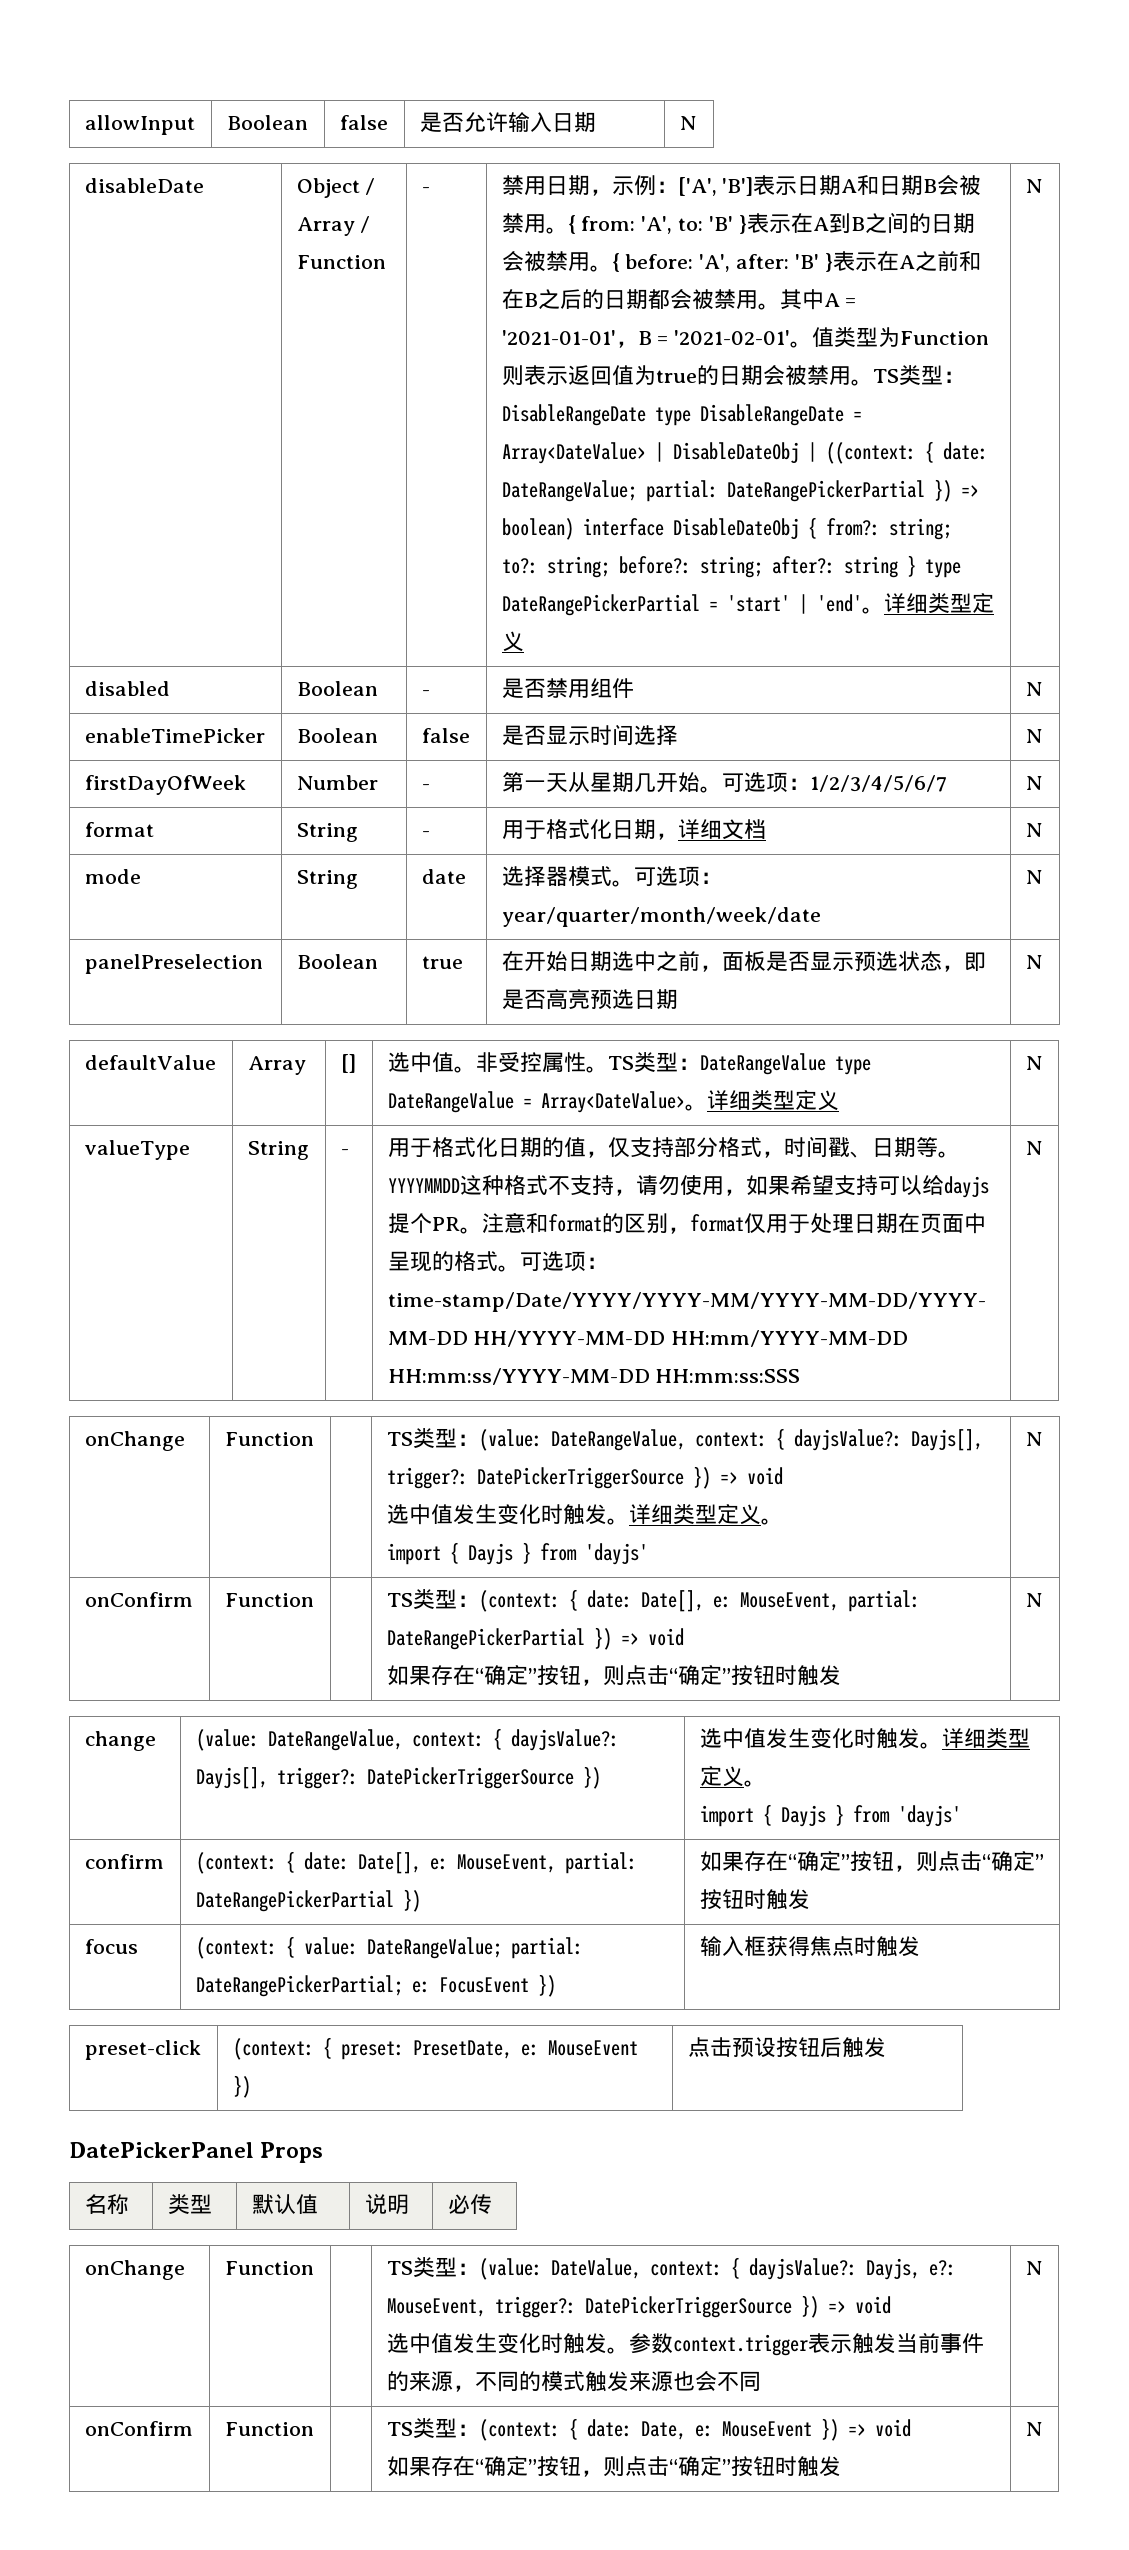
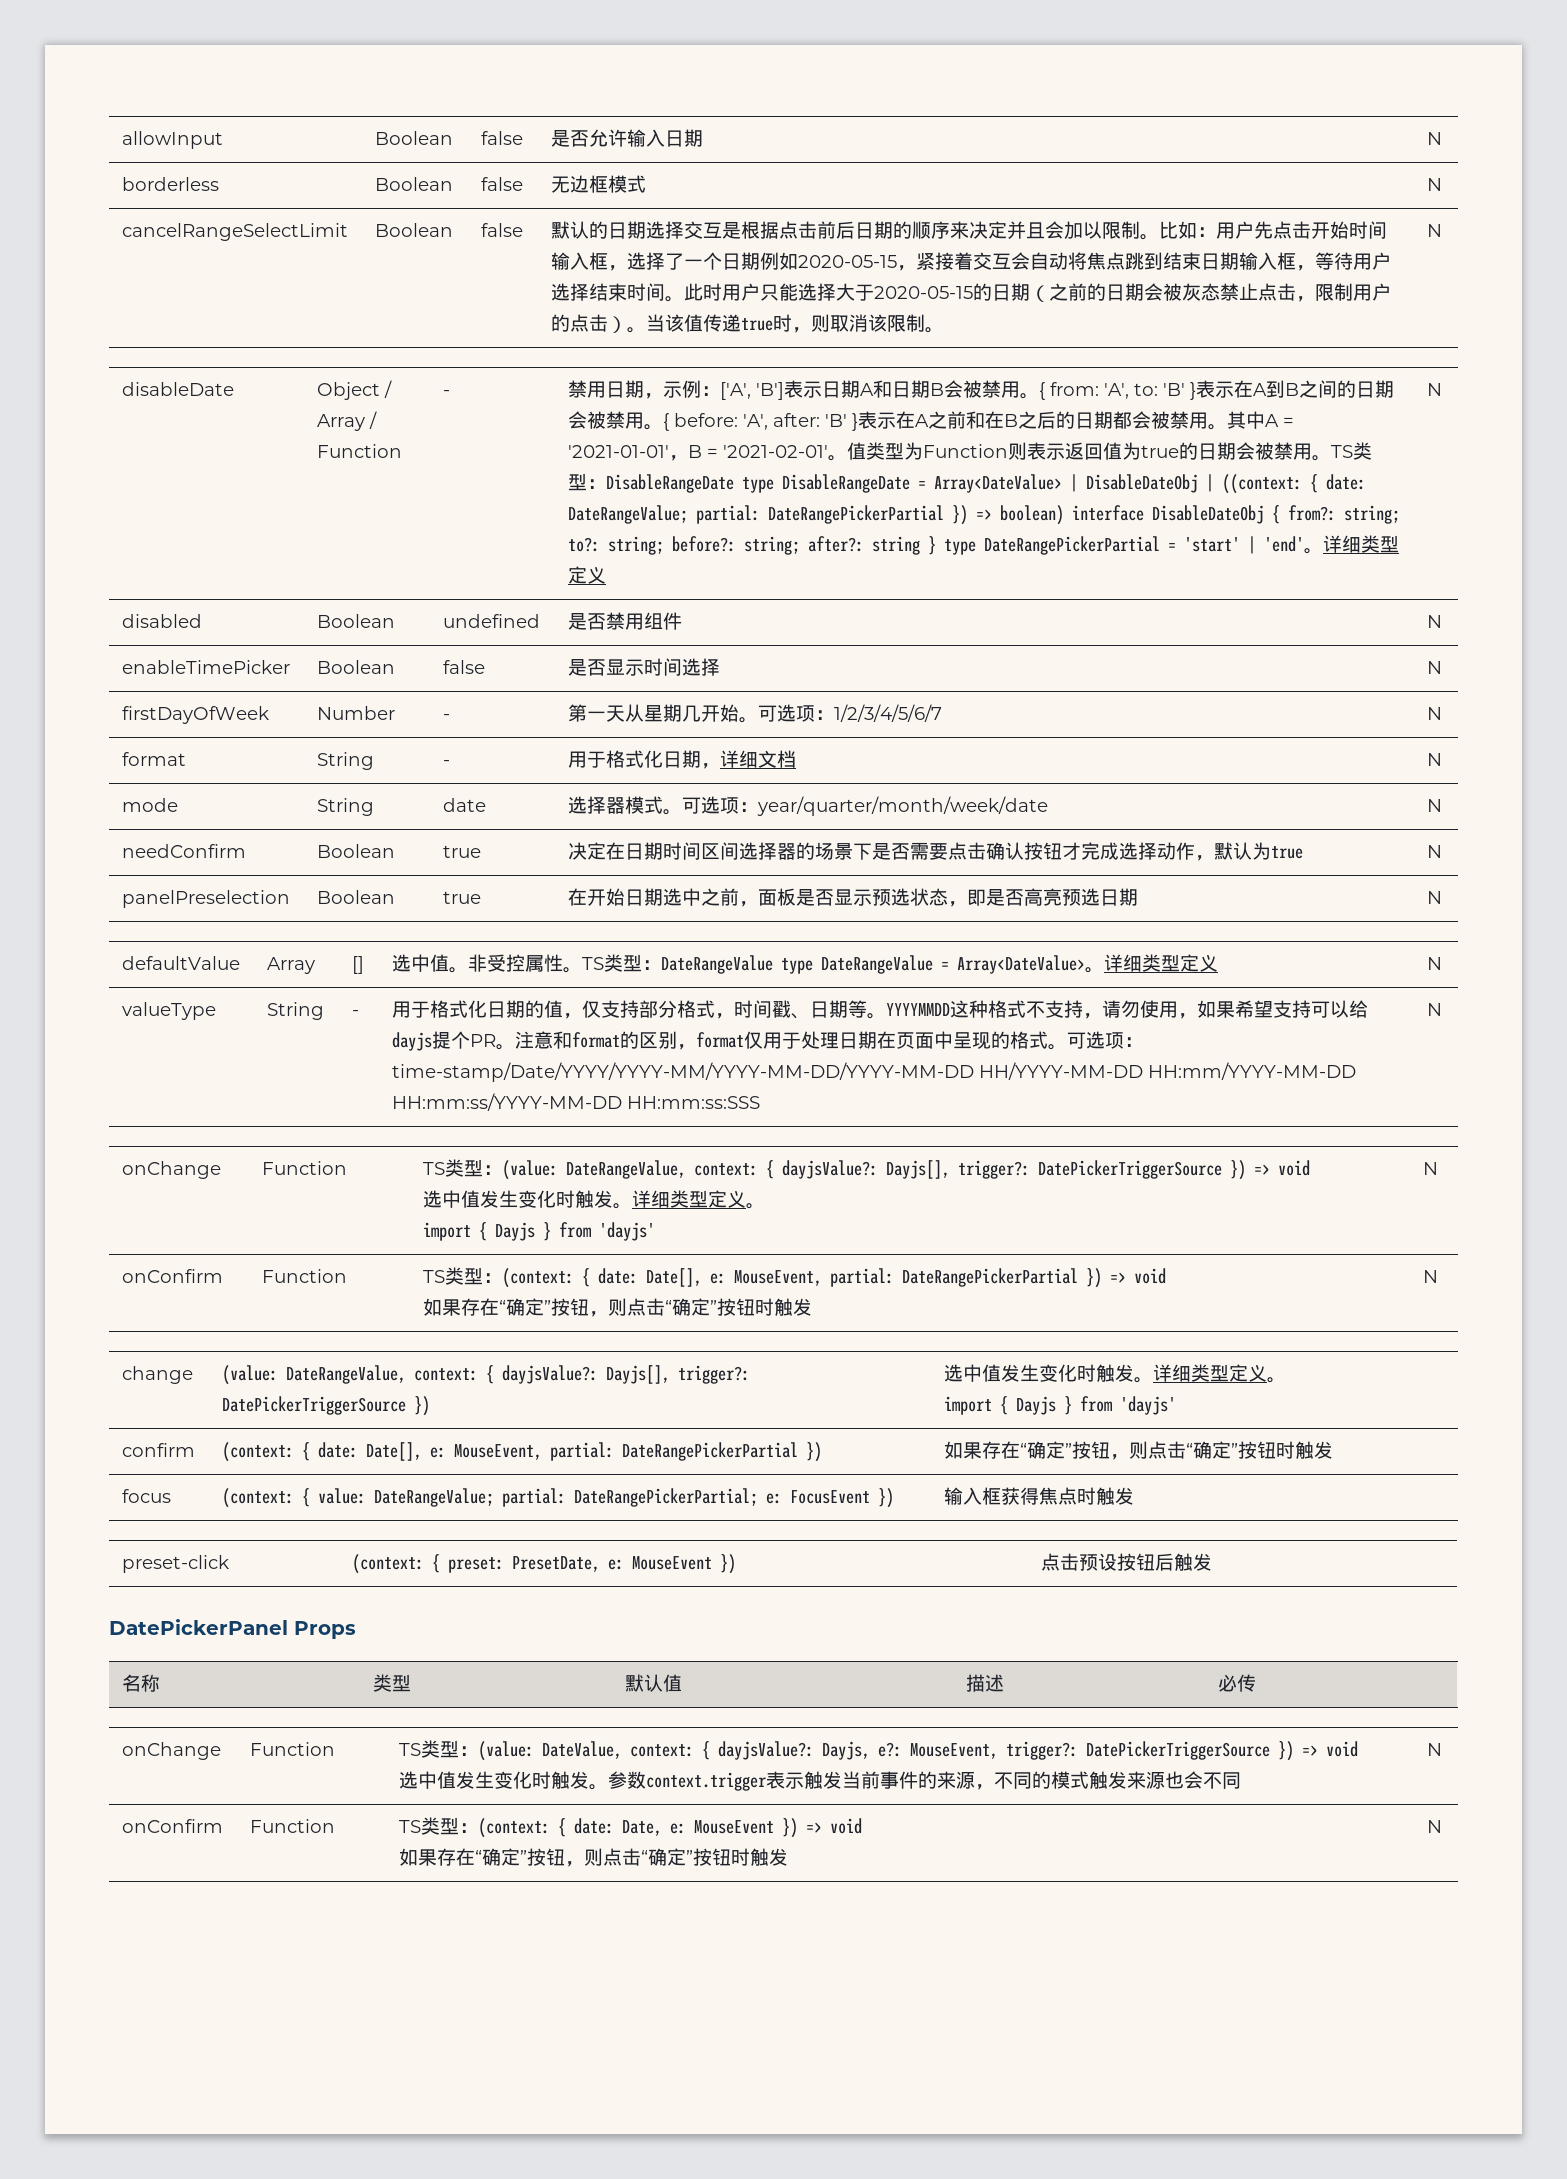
(696, 123) none -> [122,177,220,191] [375,177,454,191] [481,177,524,191] [551,175,647,193] [1427,178,1443,191] [122,223,349,241] [375,223,454,237] [481,223,524,237] [551,221,1388,240] [551,252,1392,271] [551,283,1392,302] [551,314,945,333] [1427,224,1443,237] // borderless | Boolean | false | 无边框模式 | N // cancelRangeSelectLimit | Boolean | false | 默认的日期选择交互是根据点击前后日期的顺序来决定并且会加以限制。比如：用户先点击开始时间输入框，选择了一个日期例如2020-05-15，紧接着交互会自动将焦点跳到结束日期输入框，等待用户选择结束时间。此时用户只能选择大于2020-05-15的日期（之前的日期会被灰态禁止点击，限制用户的点击）。当该值传递true时，则取消该限制。 | N
[421,690,430,696] - -> [443,614,541,628] undefined
(1042, 877) none -> [122,844,247,858] [317,844,396,858] [443,845,482,858] [568,842,1304,861] [1427,845,1443,858] // needConfirm | Boolean | true | 决定在日期时间区间选择器的场景下是否需要点击确认按钮才完成选择动作，默认为true | N
[364,2194,409,2215] 说明 -> [966,1674,1005,1692] 描述

